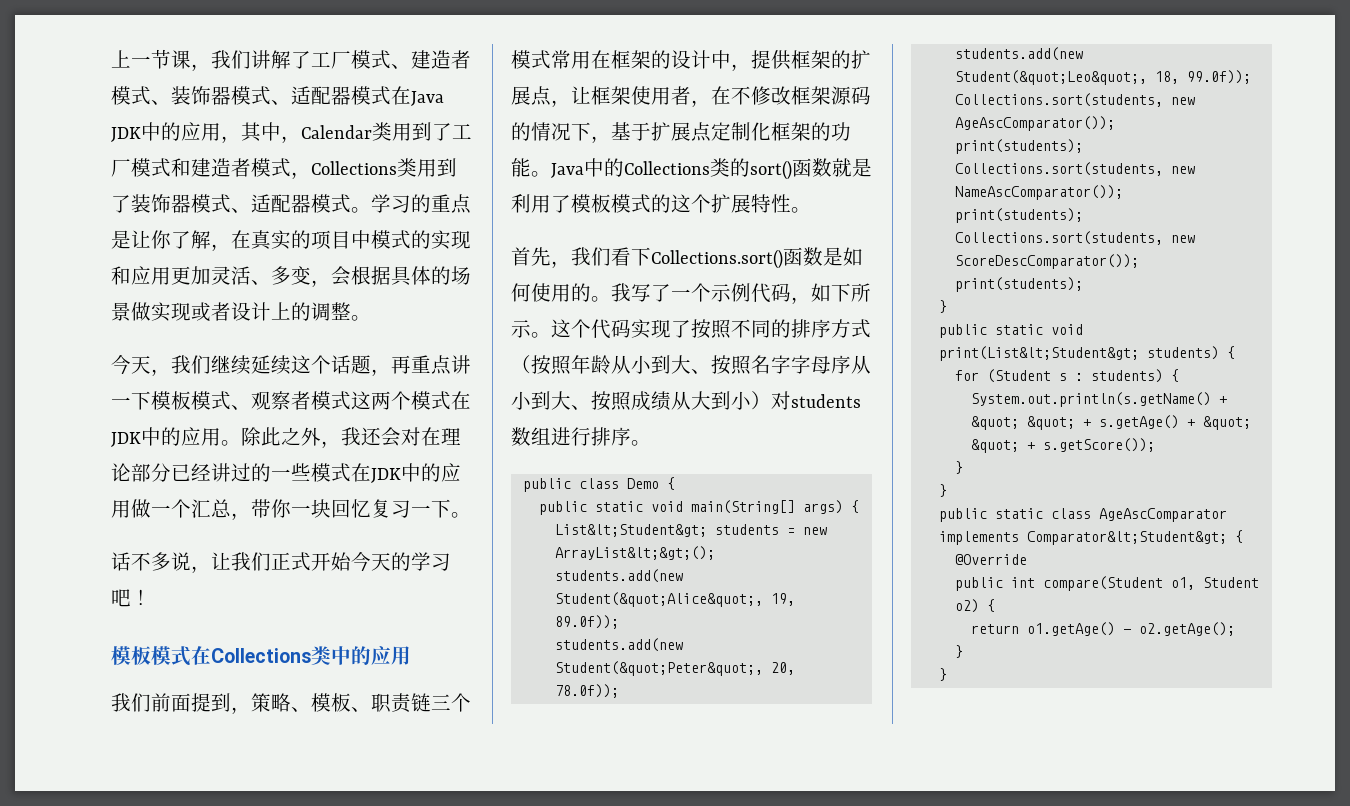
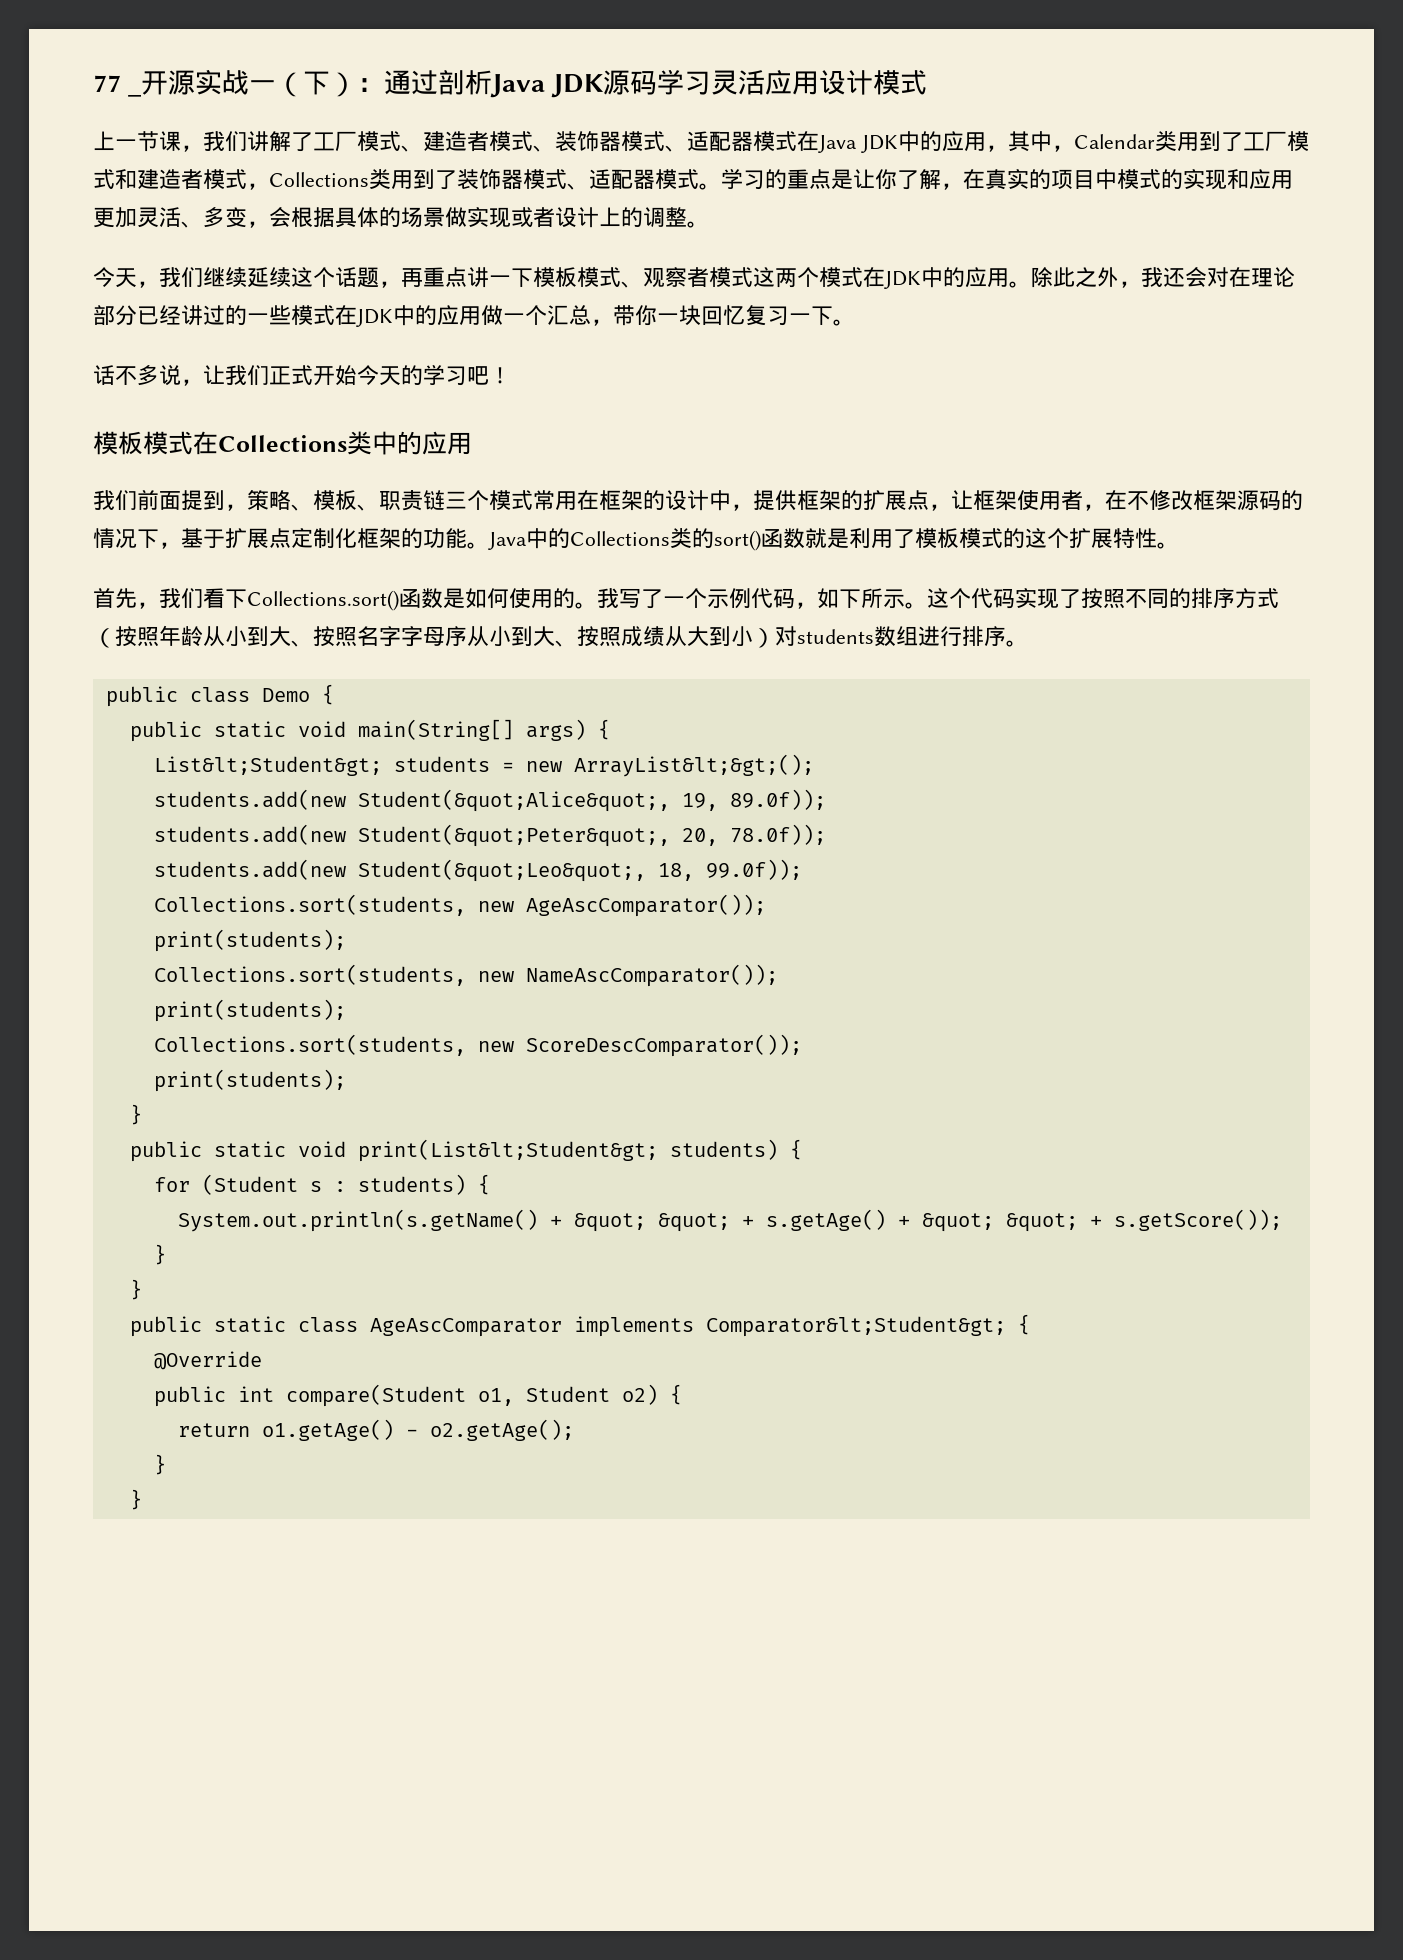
(111, 59) none -> [93,75,121,92] [128,69,927,98] 77 _开源实战一（下）：通过剖析Java JDK源码学习灵活应用设计模式 //

